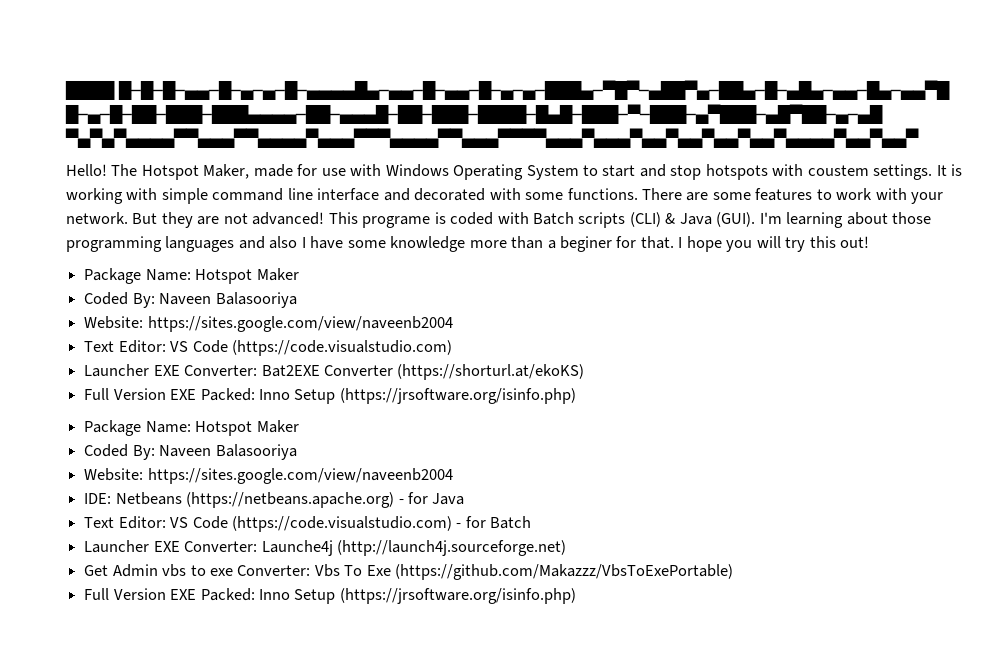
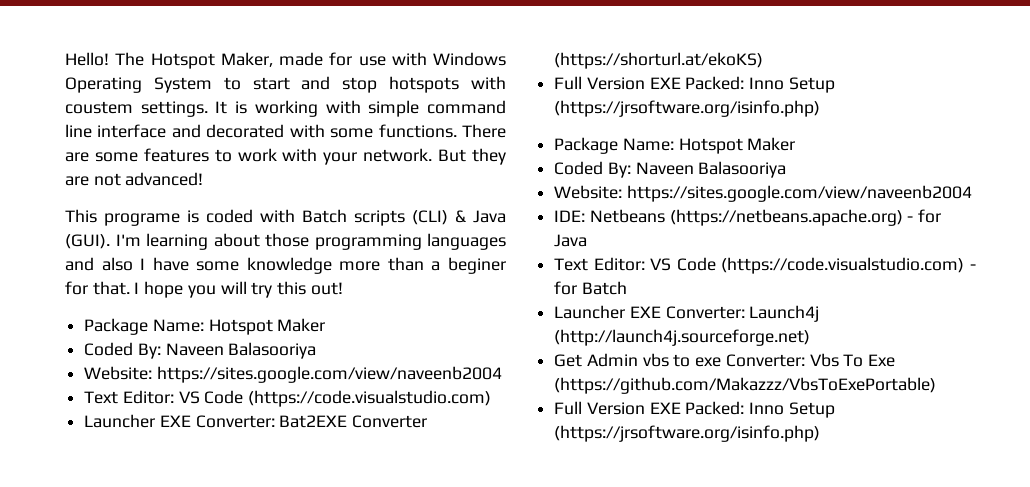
[65,80,950,100] [65,104,883,124] [65,128,919,148] ████ █─█─█─▄▄─█─▄─▄─█─▄▄▄▄█▄─▄▄─█─▄▄─█─▄─▄─███▄─▀█▀─▄██▀▄─██▄─█─▄█▄─▄▄─█▄─▄▄▀█ █─▄─█─██─███─███▄▄▄▄─██─▄▄▄█─██─███─████─█▄█─███─▀─███─▄▀███─▄█▀██─▄─▄█ ▀▄▀▄▀▄▄▄▄▀▀▄▄▄▀▀▄▄▄▄▀▄▄▄▀▀▀▄▄▄▄▀▀▄▄▄▀▀▀▀▄▄▄▀▄▄▄▀▄▄▀▄▄▀▄▄▀▄▄▀▄▄▄▄▀▄▄▀▄▄▀ // -> (65, 59) none
(325, 218) none -> (204, 179) //
[261,540,333,556] Launche4j -> [749,305,820,322] Launch4j

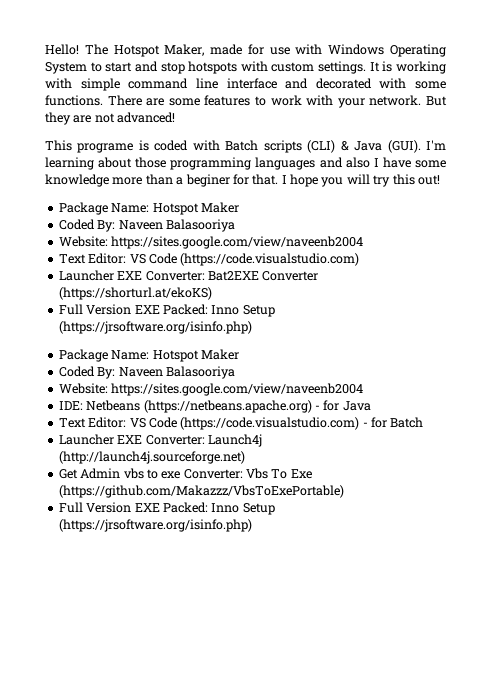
[65,101,133,114] coustem -> [271,62,315,72] custom

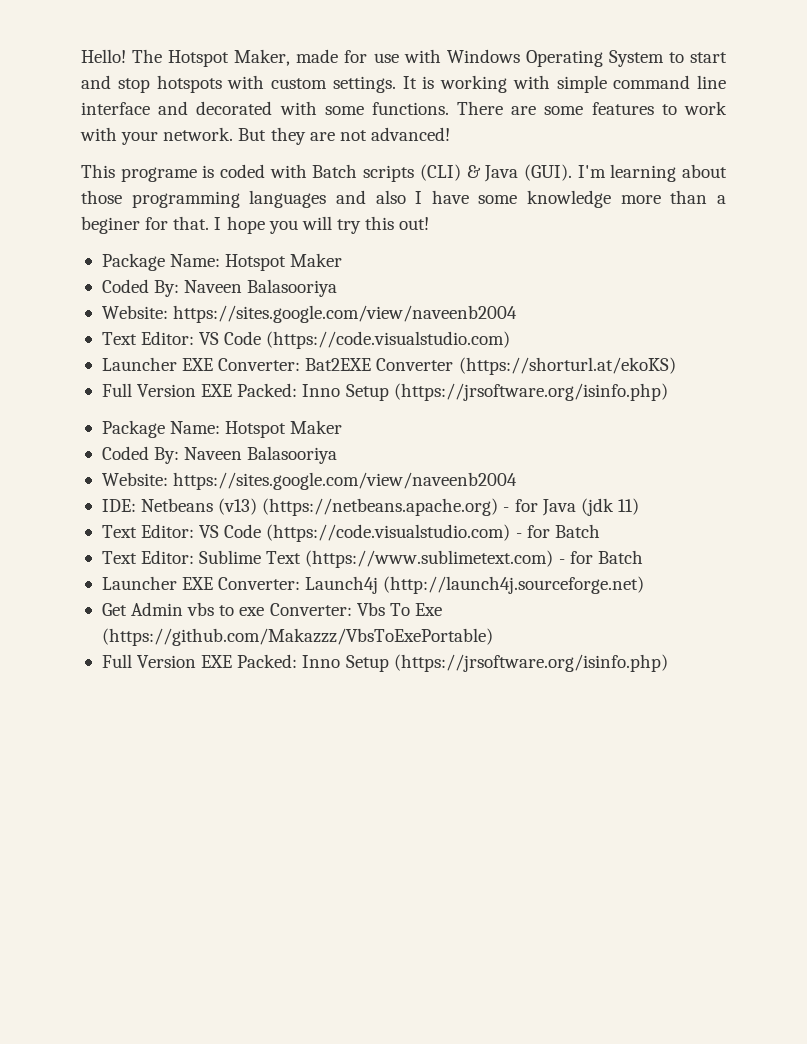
(141, 405) none -> [218,498,258,515] (v13)
(371, 406) none -> [580,498,639,516] (jdk 11)
(424, 422) none -> [101,550,643,568] // Text Editor: Sublime Text (https://www.sublimetext.com) - for Batch

